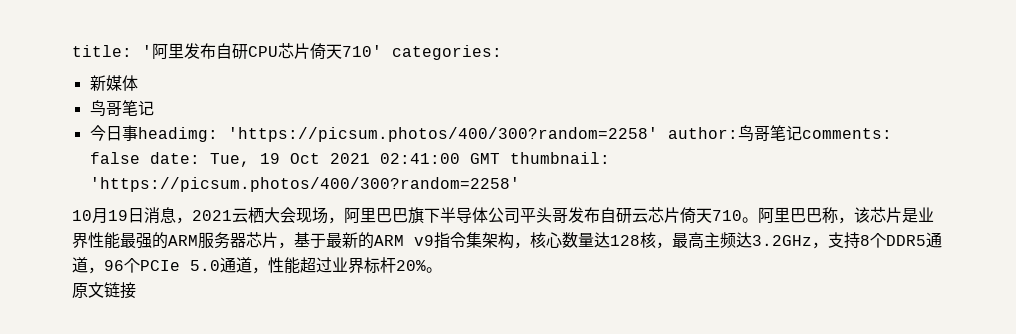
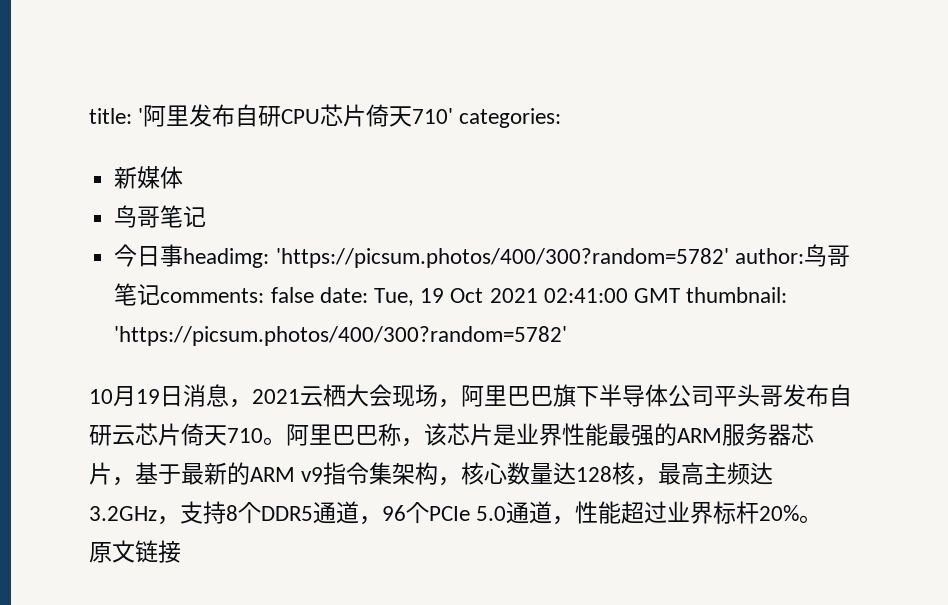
[227,127,658,142] 'https://picsum.photos/400/300?random=2258' -> [275,248,729,268] 'https://picsum.photos/400/300?random=5782'
[89,177,520,192] 'https://picsum.photos/400/300?random=2258' -> [114,326,568,346] 'https://picsum.photos/400/300?random=5782'

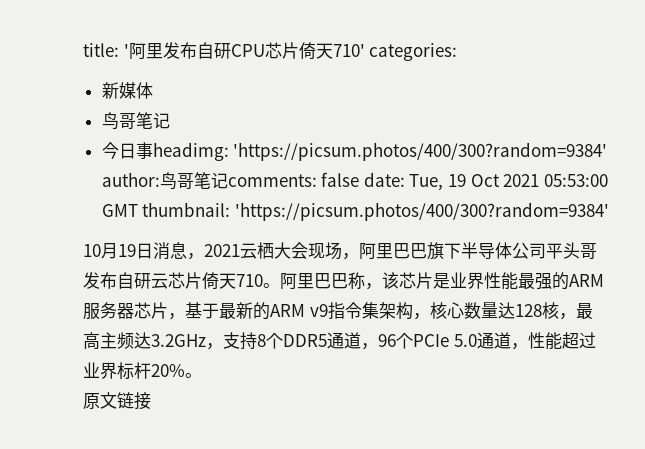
[275,248,729,268] 'https://picsum.photos/400/300?random=5782' -> [233,142,608,161] 'https://picsum.photos/400/300?random=9384'
[543,288,628,303] 02:41:00 -> [543,174,608,187] 05:53:00
[114,326,568,346] 'https://picsum.photos/400/300?random=5782' -> [234,202,609,221] 'https://picsum.photos/400/300?random=9384'

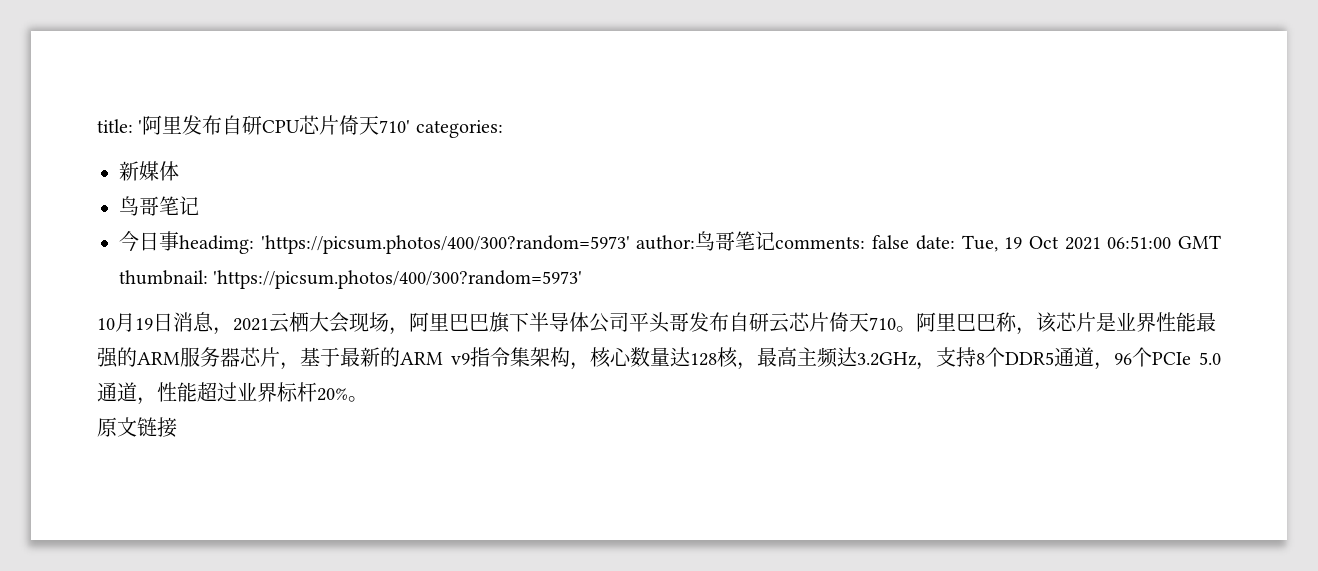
[233,142,608,161] 'https://picsum.photos/400/300?random=9384' -> [260,235,630,254] 'https://picsum.photos/400/300?random=5973'
[543,174,608,187] 05:53:00 -> [1107,236,1172,249] 06:51:00
[234,202,609,221] 'https://picsum.photos/400/300?random=9384' -> [213,270,583,289] 'https://picsum.photos/400/300?random=5973'

